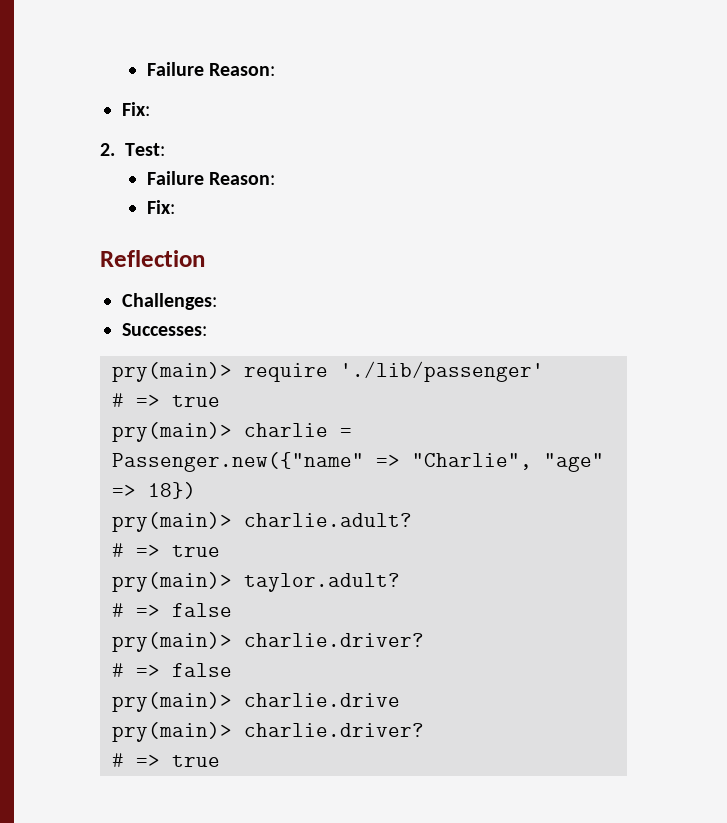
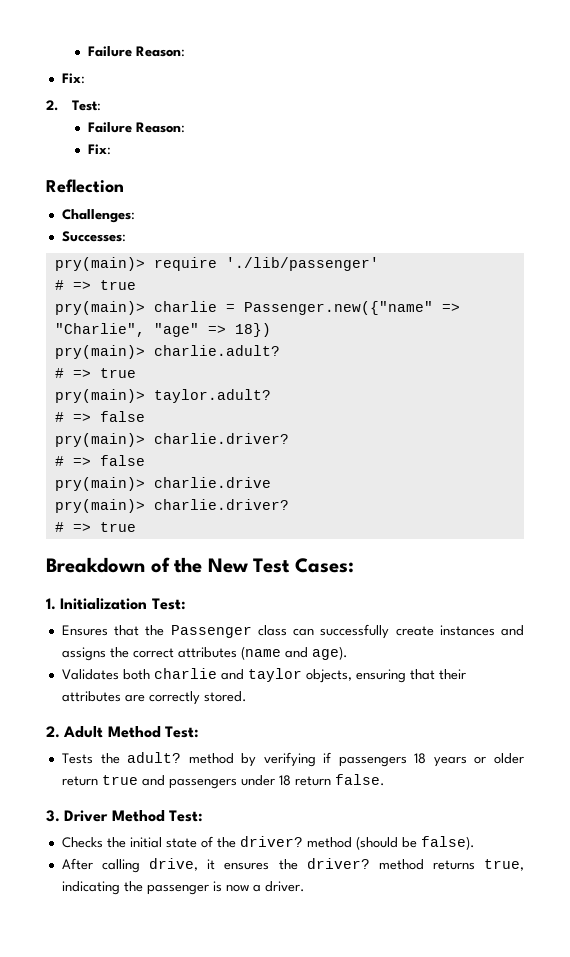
(220, 761) none -> [46,557,354,573] [46,598,186,610] [61,624,524,639] [61,646,348,661] [61,668,466,683] [61,691,247,705] [46,726,199,738] [61,752,525,767] [61,774,385,789] [46,810,203,822] [61,836,475,850] [61,858,524,873] [61,881,305,895] // Breakdown of the New Test Cases: // 1. Initialization Test: // Ensures that the Passenger class can successfully create instances and assigns the correct attributes (name and age). // Validates both charlie and taylor objects, ensuring that their attributes are correctly stored. // 2. Adult Method Test: // Tests the adult? method by verifying if passengers 18 years or older return true and passengers under 18 return false. // 3. Driver Method Test: // Checks the initial state of the driver? method (should be false). // After calling drive, it ensures the driver? method returns true, indicating the passenger is now a driver.

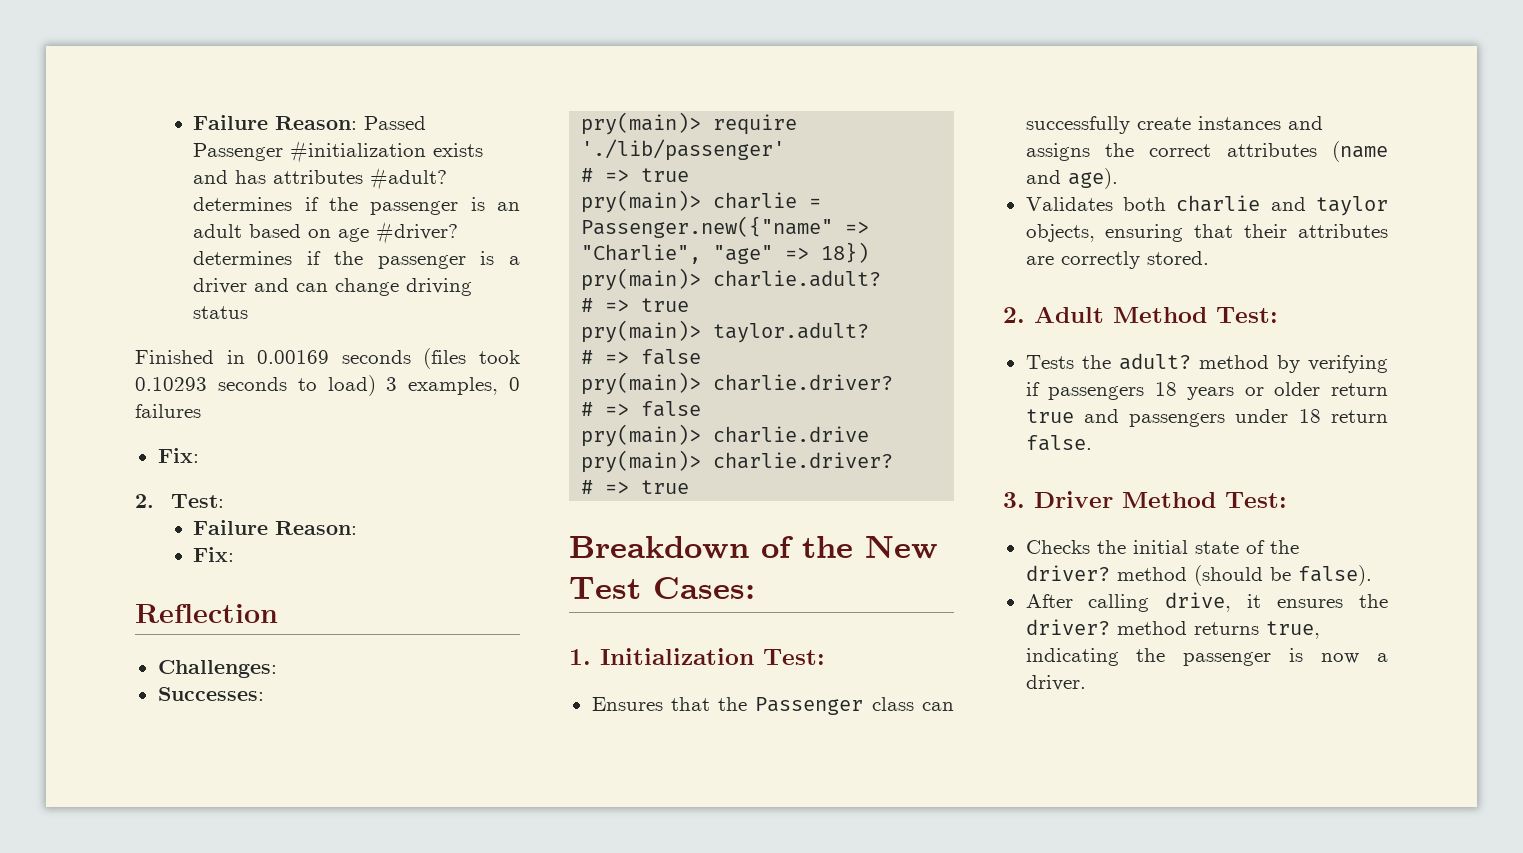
[87,46,185,57] Failure Reason: -> [193,115,427,130] [193,140,484,163] [193,167,448,190] [193,197,520,215] [193,221,459,244] [193,251,520,269] [193,278,473,296] [193,306,249,319] [135,348,520,369] [135,375,520,396] [135,404,201,418] Failure Reason: Passed Passenger #initialization exists and has attributes #adult? determines if the passenger is an adult based on age #driver? determines if the passenger is a driver and can change driving status // Finished in 0.00169 seconds (files took 0.10293 seconds to load) 3 examples, 0 failures

